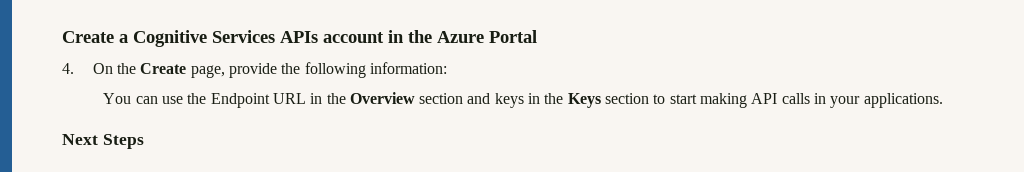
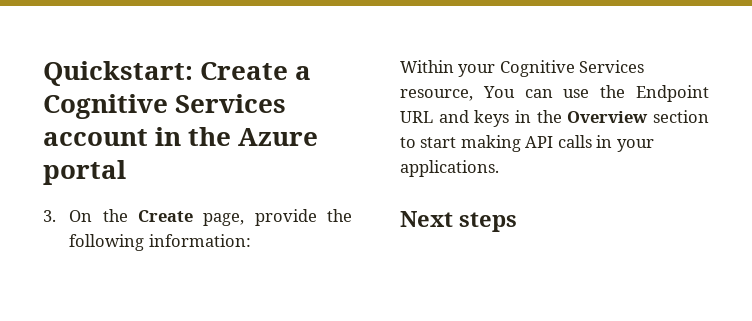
(62, 37) none -> [43,61,193,86] Quickstart:
[280,31,318,43] APIs -> (287, 103) none
[489,30,537,43] [62,63,74,74] Portal // 4. -> [43,160,126,185] [43,210,56,222] portal // 3.
(447, 68) none -> [400,60,645,77] [400,89,473,101] Within your Cognitive Services resource,
[310,92,464,104] in the Overview section -> (433, 117) none
[567,93,601,108] Keys -> [567,111,649,123] Overview
[102,134,144,149] Steps -> [459,212,517,232] steps

